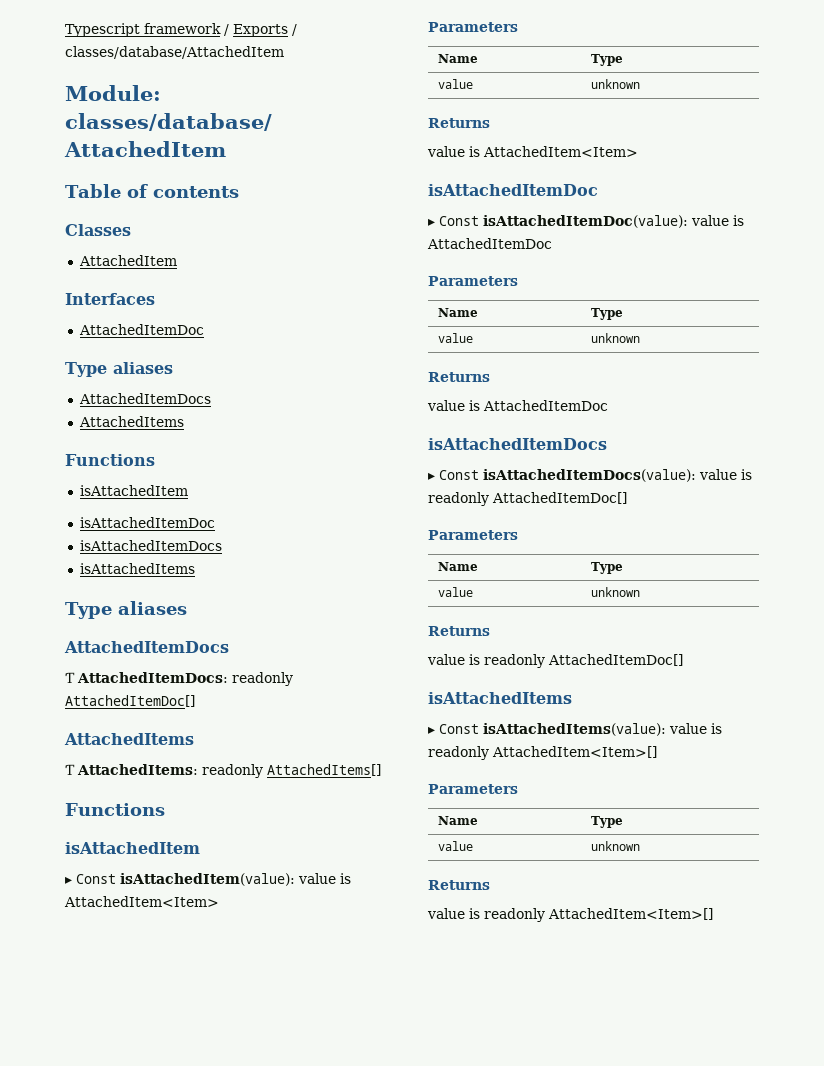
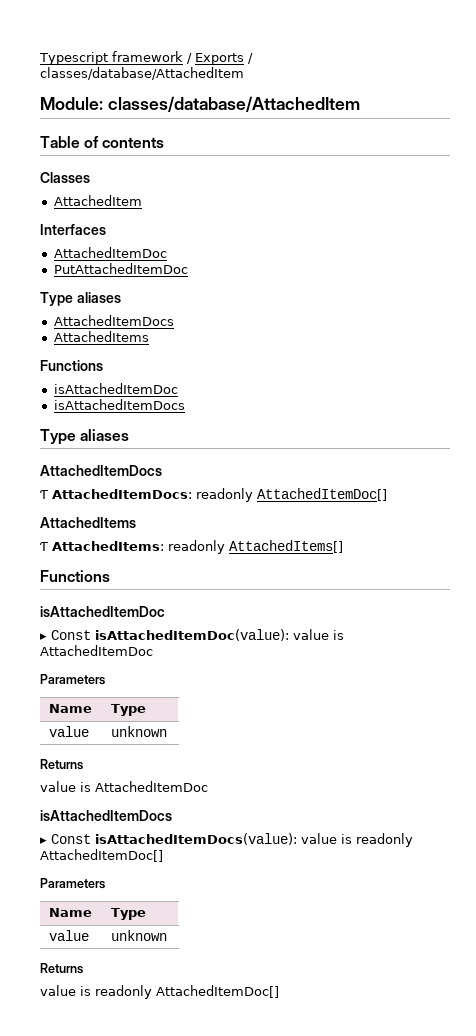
(204, 329) none -> [53,263,188,274] // PutAttachedItemDoc
[79,485,188,496] // isAttachedItem -> (103, 365) none
[79,563,195,574] // isAttachedItems -> (185, 404) none
[65,842,200,854] [65,873,351,886] [64,896,219,907] [428,22,518,32] [437,54,478,63] [590,54,623,66] [437,79,473,89] [590,79,640,89] [428,118,490,128] [427,146,638,157] // isAttachedItem // ▸ Const isAttachedItem(value): value is AttachedItem<Item> // Parameters // Name | Type // value | unknown // Returns // value is AttachedItem<Item> -> (110, 576) none
[428,692,572,704] [428,723,722,736] [428,746,657,760] [428,784,518,794] [437,816,478,825] [590,816,623,828] [437,841,473,851] [590,841,640,851] [428,880,490,890] [427,908,713,922] // isAttachedItems // ▸ Const isAttachedItems(value): value is readonly AttachedItem<Item>[] // Parameters // Name | Type // value | unknown // Returns // value is readonly AttachedItem<Item>[] -> (279, 991) none

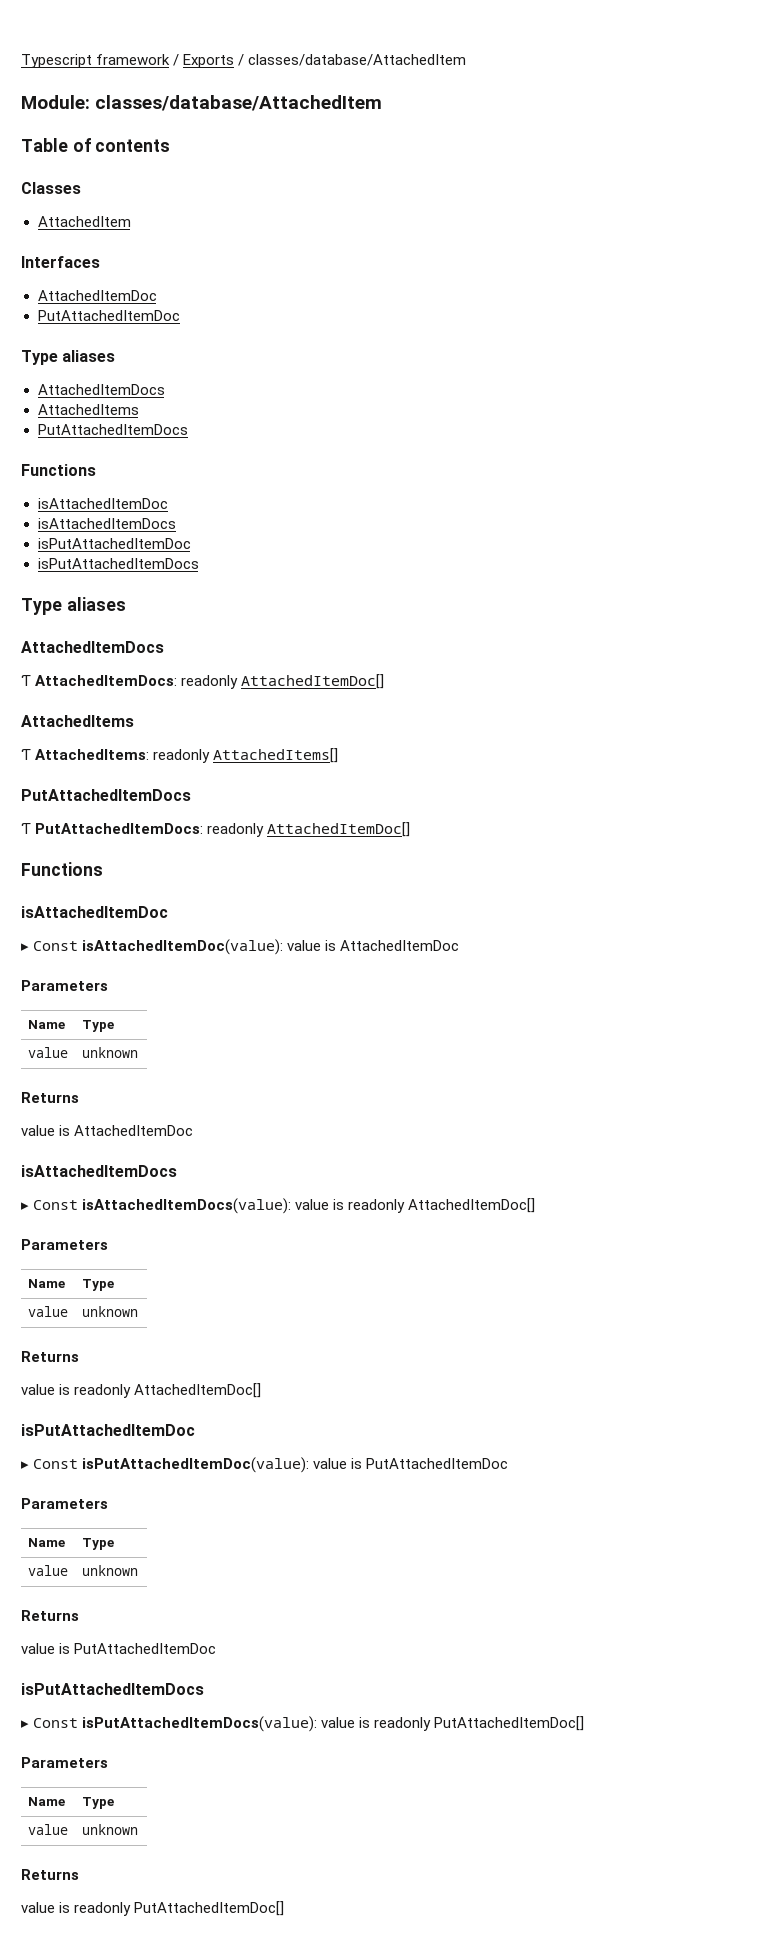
(149, 336) none -> [37,424,188,435] // PutAttachedItemDocs
(185, 404) none -> [37,538,191,549] [37,558,199,569] // isPutAttachedItemDoc // isPutAttachedItemDocs
(343, 546) none -> [21,789,191,801] [21,822,411,837] // PutAttachedItemDocs // Ƭ PutAttachedItemDocs: readonly AttachedItemDoc[]
(279, 991) none -> [21,1424,195,1436] [21,1457,509,1473] [21,1498,108,1509] [27,1538,65,1547] [81,1538,114,1550] [27,1565,68,1576] [81,1565,138,1576] [21,1610,79,1621] [21,1643,217,1654] [21,1683,204,1695] [21,1716,585,1732] [21,1757,108,1768] [27,1797,65,1806] [81,1797,114,1809] [27,1824,68,1835] [81,1824,138,1835] [21,1869,79,1880] [21,1901,285,1916] // isPutAttachedItemDoc // ▸ Const isPutAttachedItemDoc(value): value is PutAttachedItemDoc // Parameters // Name | Type // value | unknown // Returns // value is PutAttachedItemDoc // isPutAttachedItemDocs // ▸ Const isPutAttachedItemDocs(value): value is readonly PutAttachedItemDoc[] // Parameters // Name | Type // value | unknown // Returns // value is readonly PutAttachedItemDoc[]

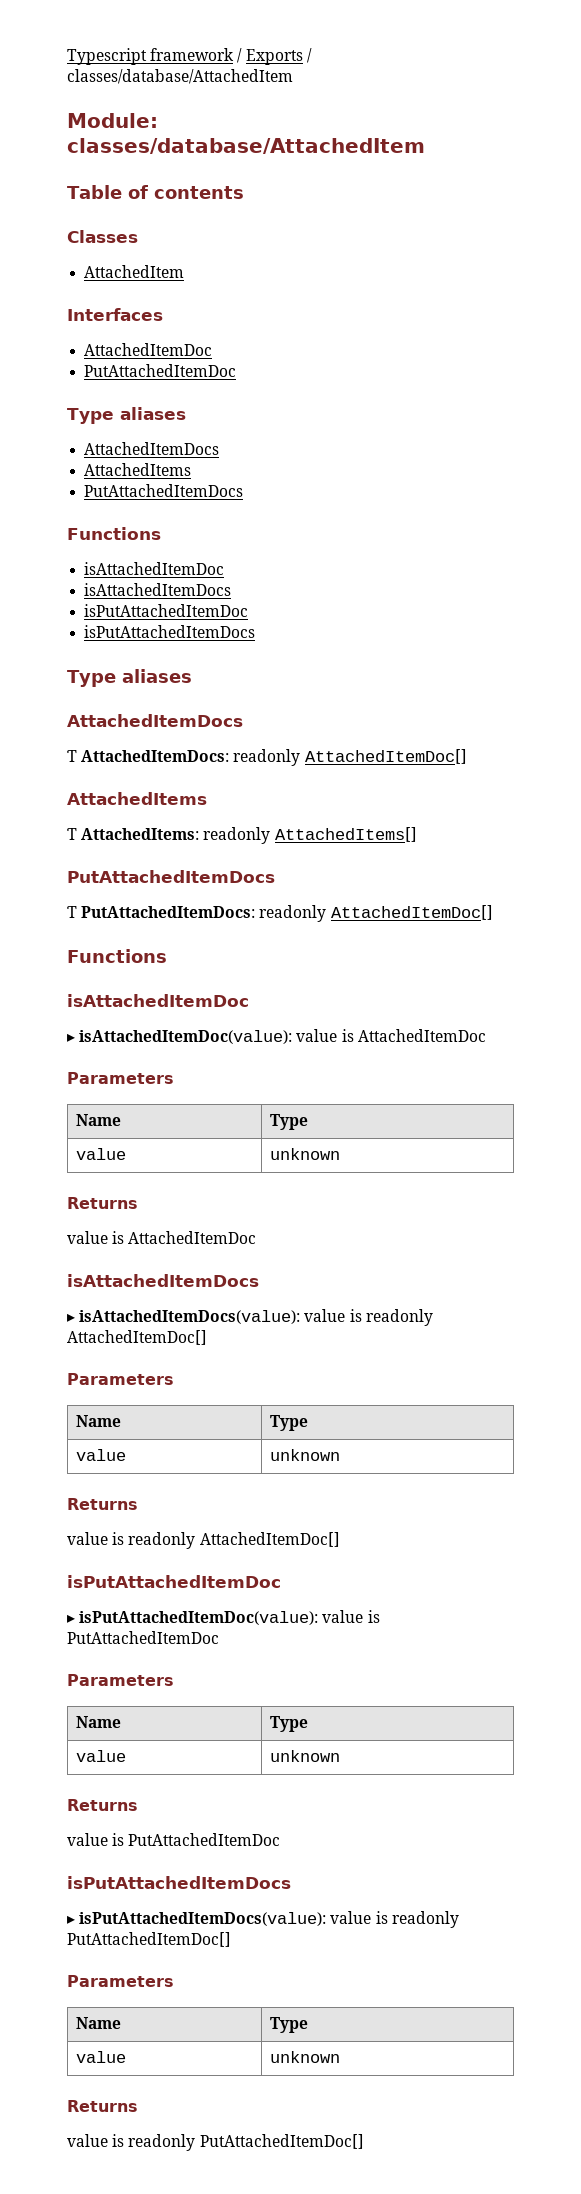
[33,941,79,951] Const -> (75, 1037) none
[33,1200,79,1210] Const -> (75, 1317) none
[33,1459,79,1469] Const -> (75, 1618) none
[33,1718,79,1728] Const -> (75, 1919) none

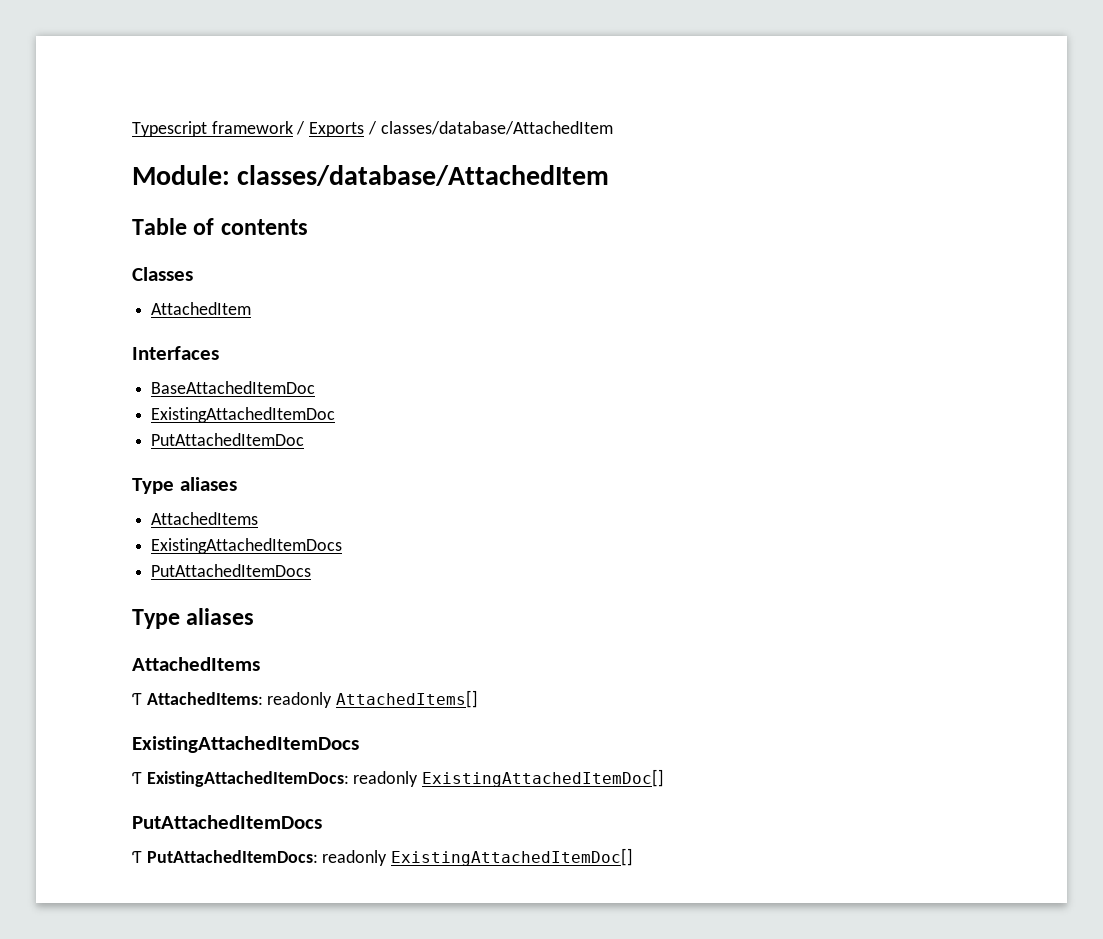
[84,343,213,356] AttachedItemDoc -> [151,381,316,394] [151,407,336,423] BaseAttachedItemDoc // ExistingAttachedItemDoc
[84,442,220,455] [84,463,192,476] [84,484,244,497] [67,527,161,540] [84,562,225,575] [84,583,232,596] [84,604,249,617] [84,625,256,638] [67,669,192,687] [67,714,243,727] [67,749,467,766] AttachedItemDocs // AttachedItems // PutAttachedItemDocs // Functions // isAttachedItemDoc // isAttachedItemDocs // isPutAttachedItemDoc // isPutAttachedItemDocs // Type aliases // AttachedItemDocs // Ƭ AttachedItemDocs: readonly AttachedItemDoc[] -> [151,512,259,525] [151,538,343,554] [151,564,312,577] [132,608,255,629] AttachedItems // ExistingAttachedItemDocs // PutAttachedItemDocs // Type aliases
(417, 834) none -> [132,736,359,753] [132,769,665,787] // ExistingAttachedItemDocs // Ƭ ExistingAttachedItemDocs: readonly ExistingAttachedItemDoc[]
[330,905,493,920] [67,949,167,963] [67,994,249,1007] [67,1029,486,1044] [67,1072,174,1084] [76,1114,122,1126] [270,1114,309,1130] [76,1148,127,1160] [270,1148,341,1160] [67,1197,138,1209] [67,1231,257,1244] [67,1274,259,1287] [67,1309,433,1326] [67,1330,207,1345] [67,1373,174,1385] [76,1415,122,1427] [270,1415,309,1431] [76,1449,127,1461] [270,1449,341,1461] [67,1498,138,1510] [67,1532,340,1549] [67,1575,281,1588] [67,1610,380,1625] [67,1631,219,1644] [67,1674,174,1686] [76,1716,122,1728] [270,1716,309,1732] [76,1750,127,1762] [270,1750,341,1762] [67,1799,138,1811] [67,1833,281,1846] [67,1876,291,1889] [67,1911,459,1928] [67,1932,231,1947] [67,1975,174,1987] [76,2017,122,2029] [270,2017,309,2033] [76,2051,127,2063] [270,2051,341,2063] [67,2100,138,2112] [67,2134,364,2151] AttachedItemDoc[] // Functions // isAttachedItemDoc // ▸ isAttachedItemDoc(value): value is AttachedItemDoc // Parameters // Name | Type // value | unknown // Returns // value is AttachedItemDoc // isAttachedItemDocs // ▸ isAttachedItemDocs(value): value is readonly AttachedItemDoc[] // Parameters // Name | Type // value | unknown // Returns // value is readonly AttachedItemDoc[] // isPutAttachedItemDoc // ▸ isPutAttachedItemDoc(value): value is PutAttachedItemDoc // Parameters // Name | Type // value | unknown // Returns // value is PutAttachedItemDoc // isPutAttachedItemDocs // ▸ isPutAttachedItemDocs(value): value is readonly PutAttachedItemDoc[] // Parameters // Name | Type // value | unknown // Returns // value is readonly PutAttachedItemDoc[] -> [391,848,634,866] ExistingAttachedItemDoc[]

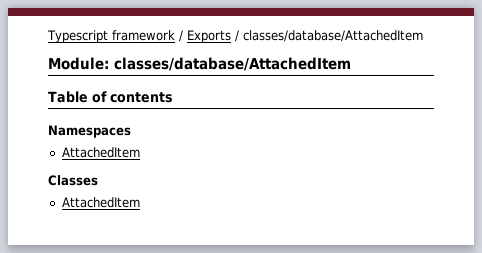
(308, 227) none -> [48,125,131,138] [61,147,140,158] // Namespaces // AttachedItem
[132,346,219,360] [151,381,316,394] [151,407,336,423] [151,433,305,446] [132,477,237,494] [151,512,259,525] [151,538,343,554] [151,564,312,577] [132,608,255,629] [132,657,260,671] [132,690,479,708] [132,736,359,753] [132,769,665,787] [132,815,322,829] [132,848,634,866] // Interfaces // BaseAttachedItemDoc // ExistingAttachedItemDoc // PutAttachedItemDoc // Type aliases // AttachedItems // ExistingAttachedItemDocs // PutAttachedItemDocs // Type aliases // AttachedItems // Ƭ AttachedItems: readonly AttachedItems[] // ExistingAttachedItemDocs // Ƭ ExistingAttachedItemDocs: readonly ExistingAttachedItemDoc[] // PutAttachedItemDocs // Ƭ PutAttachedItemDocs: readonly ExistingAttachedItemDoc[] -> (140, 202) none

